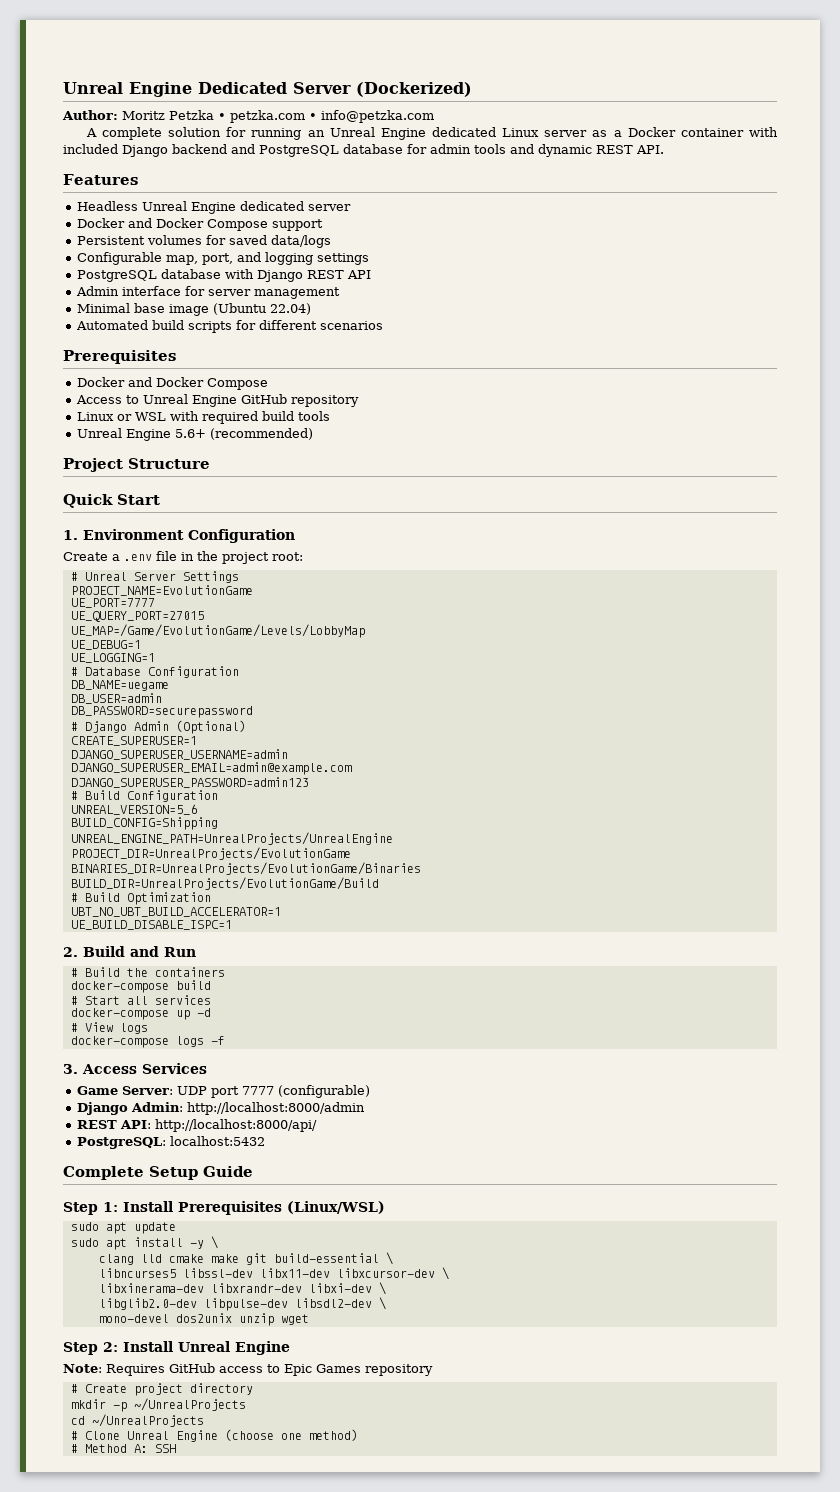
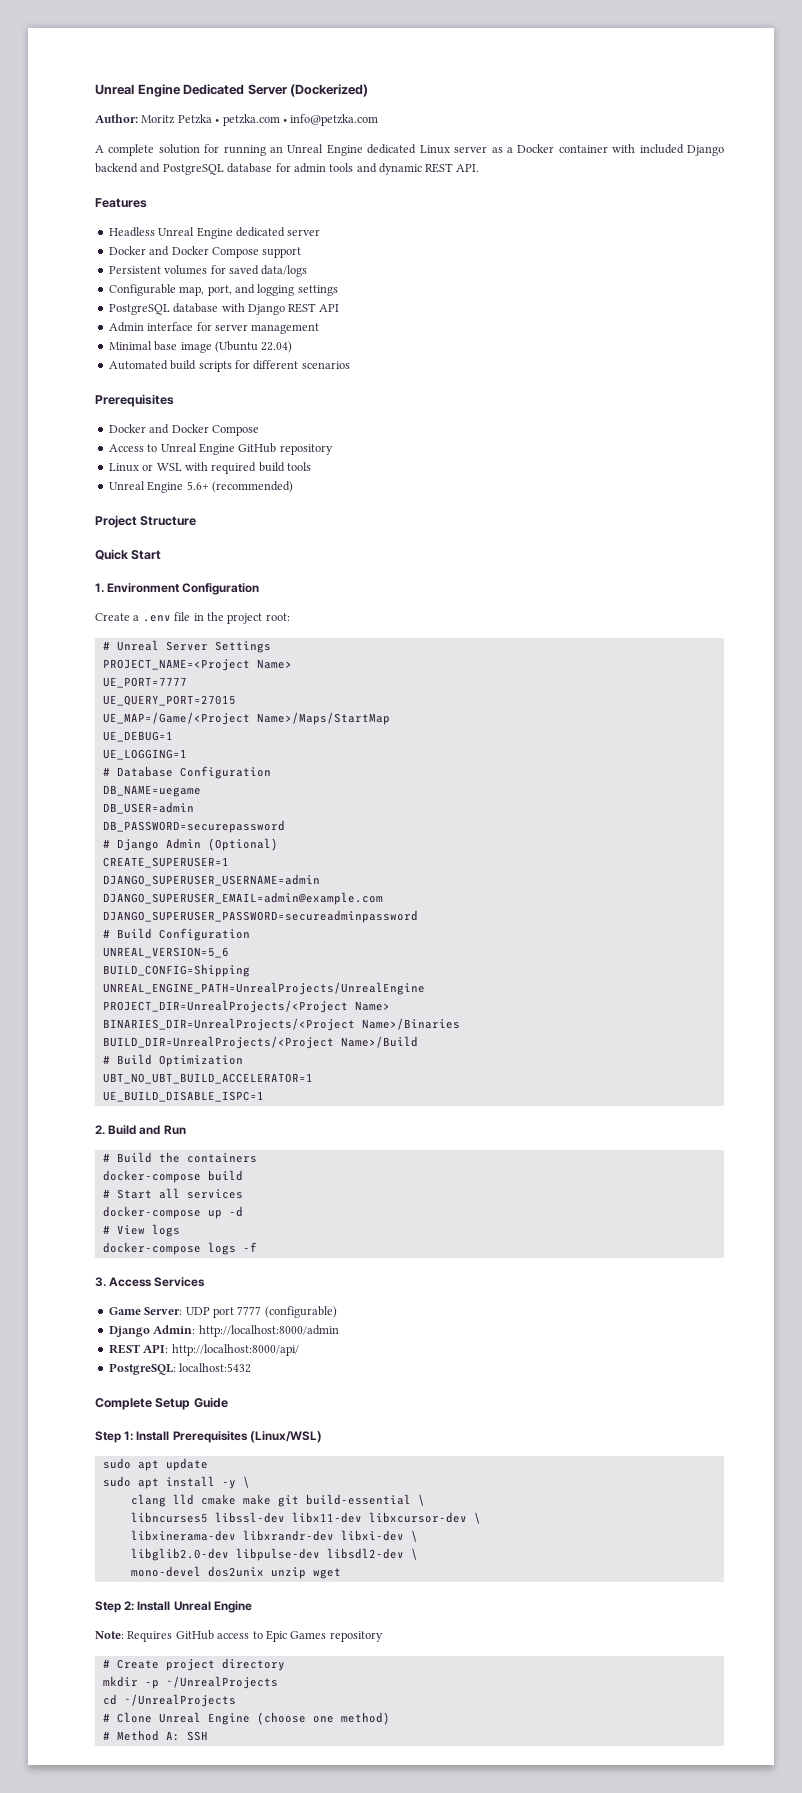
[70,585,253,596] PROJECT_NAME=EvolutionGame -> [102,659,292,671] PROJECT_NAME=<Project Name>
[70,624,365,638] UE_MAP=/Game/EvolutionGame/Levels/LobbyMap -> [102,712,390,725] UE_MAP=/Game/<Project Name>/Maps/StartMap
[70,777,309,788] DJANGO_SUPERUSER_PASSWORD=admin123 -> [102,910,418,923] DJANGO_SUPERUSER_PASSWORD=secureadminpassword
[70,847,351,860] [70,862,421,875] [70,877,379,890] PROJECT_DIR=UnrealProjects/EvolutionGame // BINARIES_DIR=UnrealProjects/EvolutionGame/Binaries // BUILD_DIR=UnrealProjects/EvolutionGame/Build -> [102,1000,390,1013] [102,1018,460,1031] [102,1036,418,1049] PROJECT_DIR=UnrealProjects/<Project Name> // BINARIES_DIR=UnrealProjects/<Project Name>/Binaries // BUILD_DIR=UnrealProjects/<Project Name>/Build

